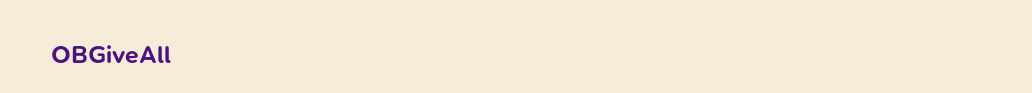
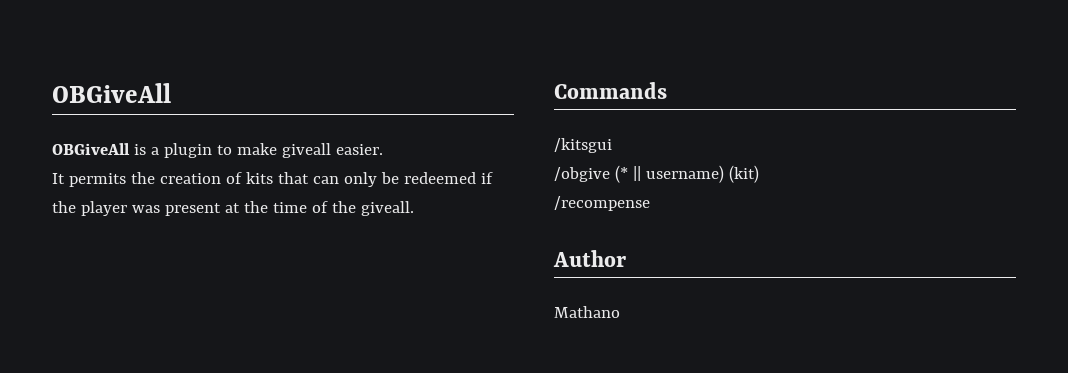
[51,45,171,64] OBGiveAll -> [52,83,171,103] [52,143,383,158] [52,172,493,187] [52,201,414,216] [554,82,667,99] [554,138,612,153] [554,165,759,183] [554,196,650,211] [553,250,626,267] [554,306,620,318] OBGiveAll // OBGiveAll is a plugin to make giveall easier. // It permits the creation of kits that can only be redeemed if the player was present at the time of the giveall. // Commands // /kitsgui // /obgive (* || username) (kit) // /recompense // Author // Mathano

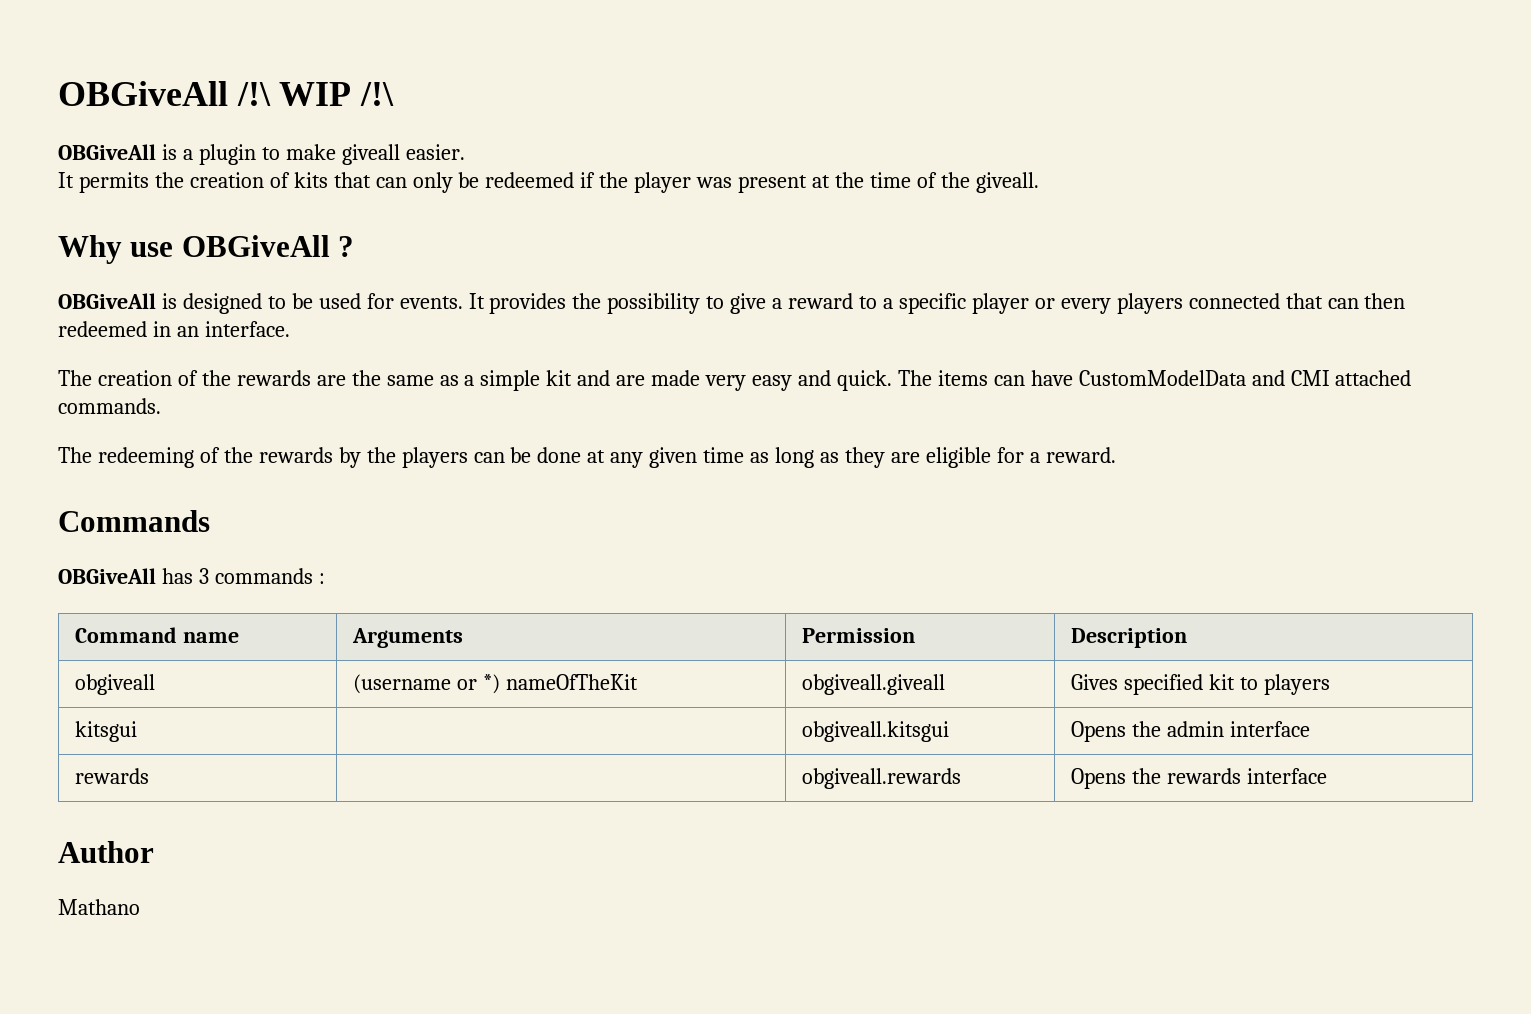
[52,83,171,103] OBGiveAll -> [58,81,395,106] OBGiveAll /!\ WIP /!\
[554,82,667,99] [554,138,612,153] [554,165,759,183] [554,196,650,211] Commands // /kitsgui // /obgive (* || username) (kit) // /recompense -> [58,235,355,264] [58,293,1406,314] [58,321,290,337] [58,370,1412,391] [58,398,161,414] [58,447,1116,468] [58,510,210,532] [58,568,325,584] [75,627,240,643] [352,628,464,648] [802,628,916,643] [1071,628,1188,648] [75,674,156,695] [353,674,639,694] [802,674,946,695] [1071,674,1331,695] [75,721,138,742] [802,721,950,742] [1071,721,1311,742] [75,768,150,784] [802,768,962,789] [1071,768,1328,789] Why use OBGiveAll ? // OBGiveAll is designed to be used for events. It provides the possibility to give a reward to a specific player or every players connected that can then redeemed in an interface. // The creation of the rewards are the same as a simple kit and are made very easy and quick. The items can have CustomModelData and CMI attached commands. // The redeeming of the rewards by the players can be done at any given time as long as they are eligible for a reward. // Commands // OBGiveAll has 3 commands : // Command name | Arguments | Permission | Description // obgiveall | (username or *) nameOfTheKit | obgiveall.giveall | Gives specified kit to players // kitsgui | | obgiveall.kitsgui | Opens the admin interface // rewards | | obgiveall.rewards | Opens the rewards interface

